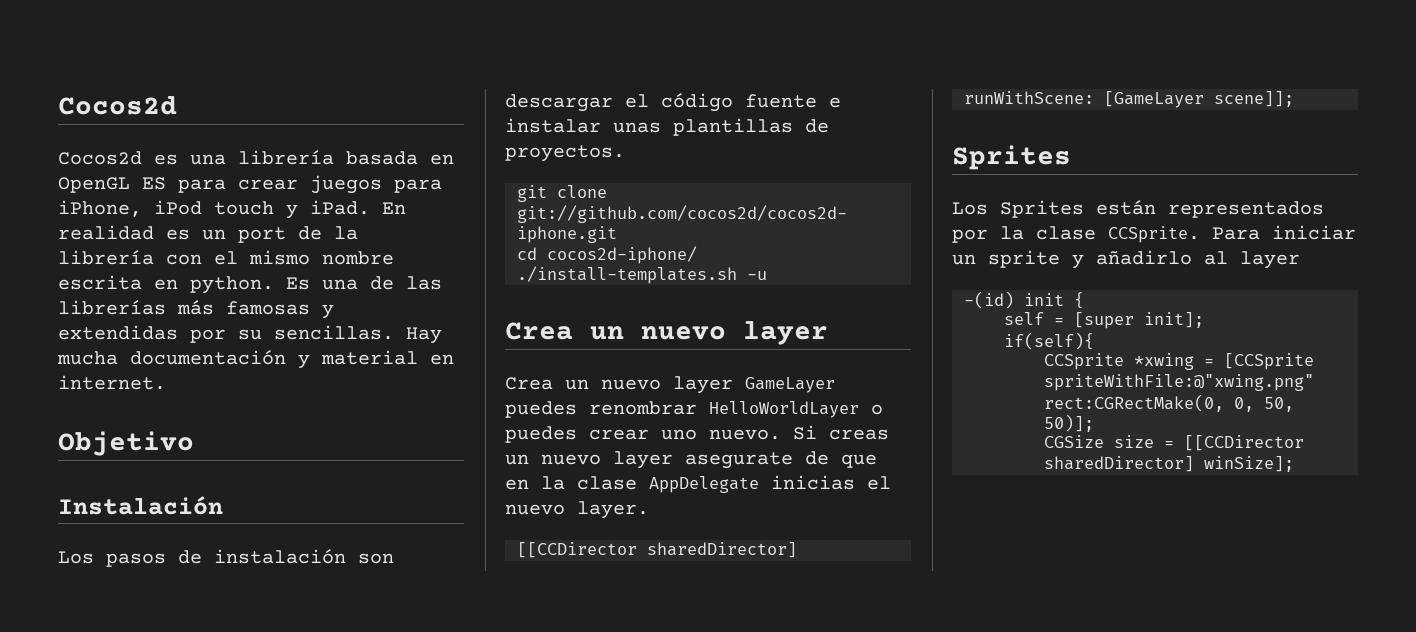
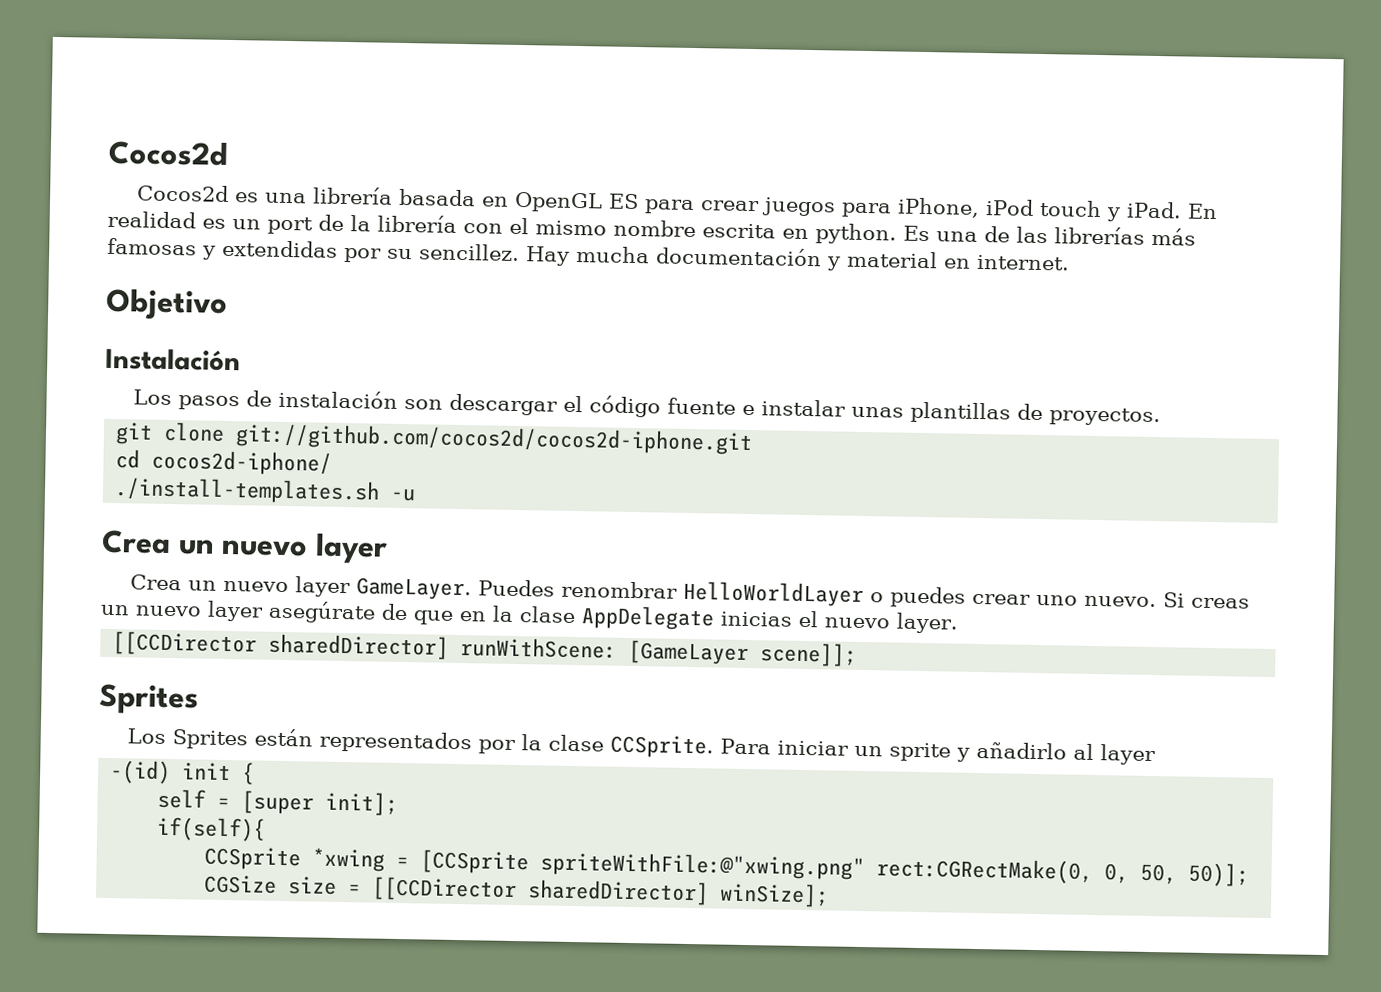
[274,325,394,340] sencillas. -> [419,243,520,262] sencillez.
[745,377,835,393] [505,401,577,418] GameLayer puedes -> [356,577,556,601] GameLayer. Puedes
[685,452,793,469] asegurate -> [268,600,376,624] asegúrate

